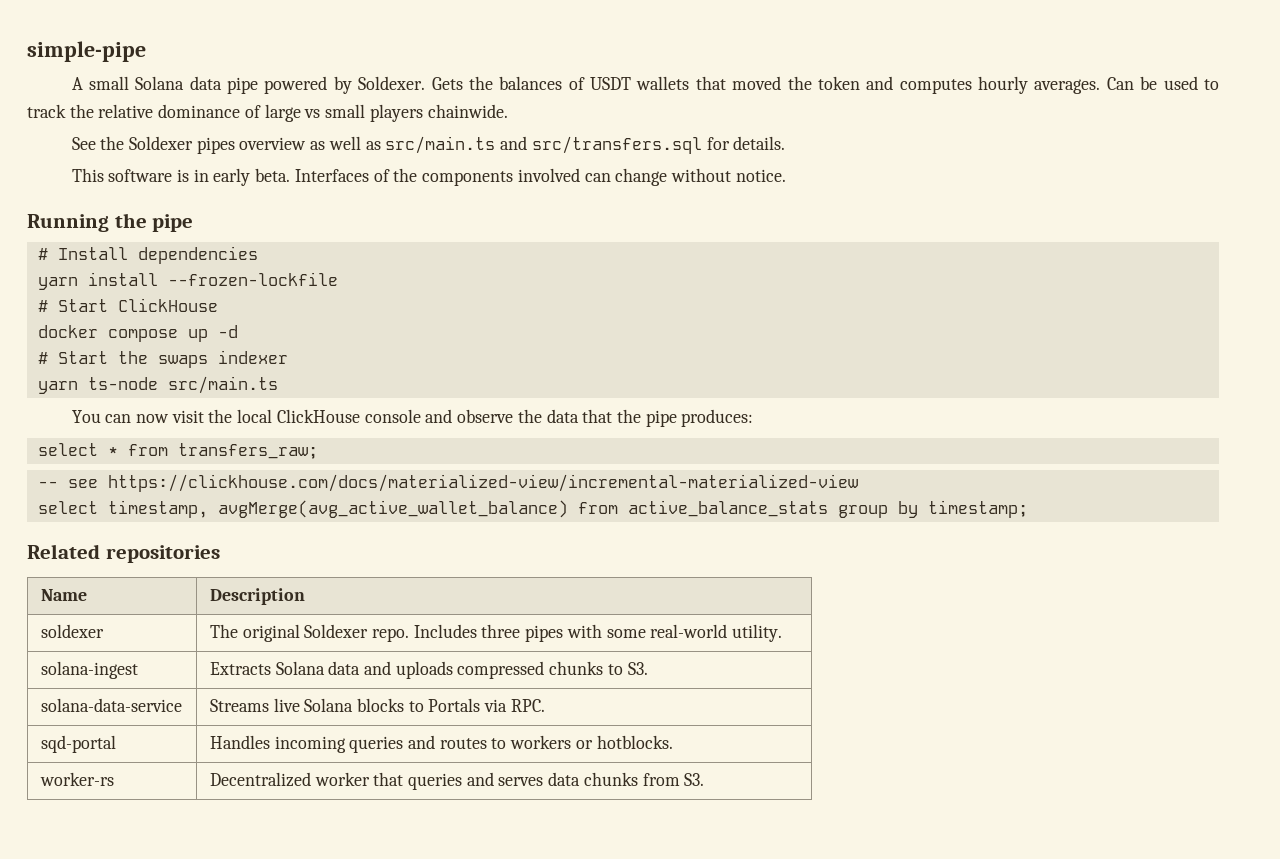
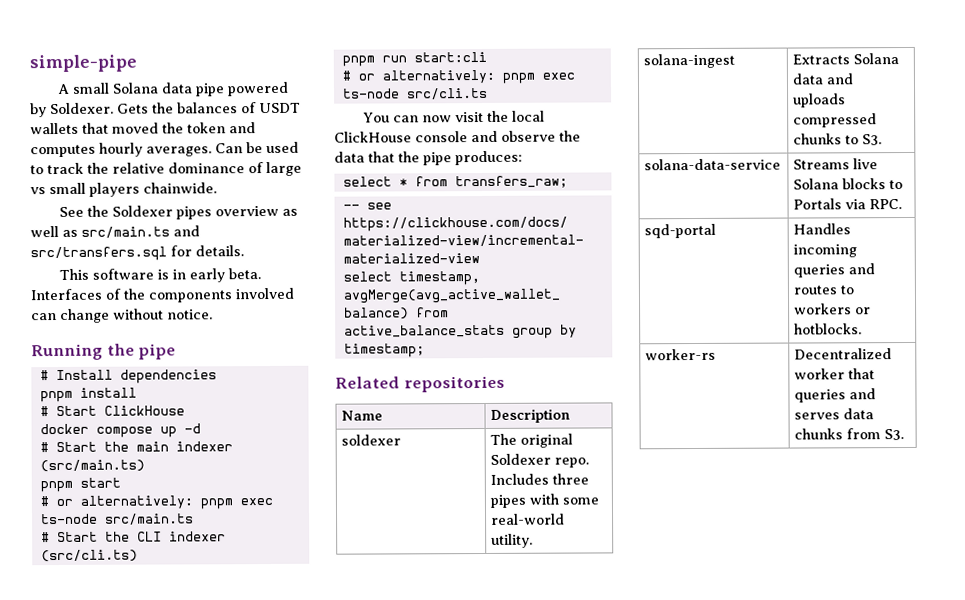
[37,277,78,290] yarn -> [39,390,73,403] pnpm
[167,272,338,286] --frozen-lockfile -> (137, 392) none
[157,350,288,368] [37,376,278,394] swaps indexer // yarn ts-node src/main.ts -> [135,441,233,452] [39,459,145,473] [39,477,121,493] [39,495,273,510] [40,513,194,525] [40,531,226,543] [40,549,138,563] [341,51,487,67] [341,69,575,84] [342,87,488,100] main indexer (src/main.ts) // pnpm start // # or alternatively: pnpm exec ts-node src/main.ts // # Start the CLI indexer (src/cli.ts) // pnpm run start:cli // # or alternatively: pnpm exec ts-node src/cli.ts

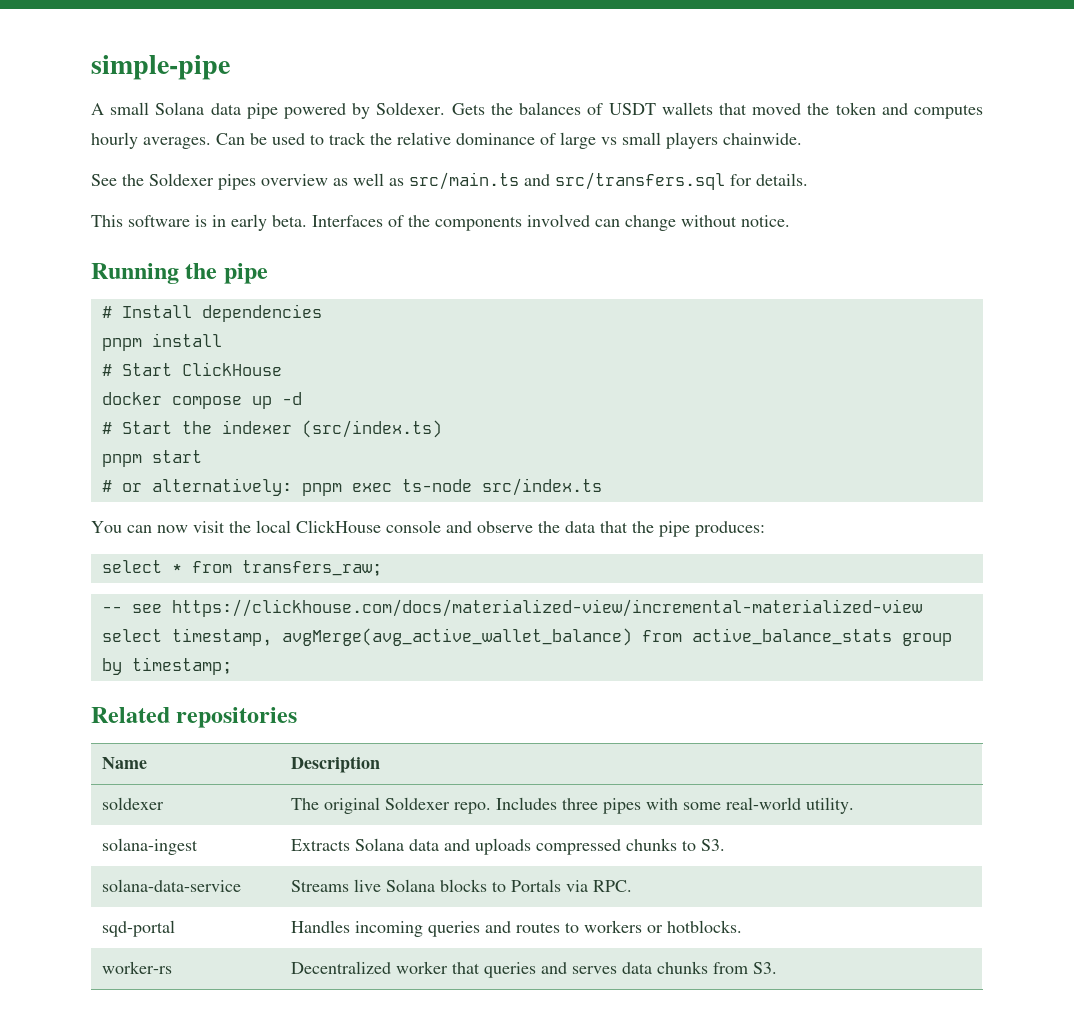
[135,441,233,452] [39,459,145,473] main indexer (src/main.ts) -> [221,420,442,438] indexer (src/index.ts)
[104,513,194,525] [40,531,226,543] [40,549,138,563] [341,51,487,67] [341,69,575,84] [342,87,488,100] src/main.ts // # Start the CLI indexer (src/cli.ts) // pnpm run start:cli // # or alternatively: pnpm exec ts-node src/cli.ts -> [481,478,602,496] src/index.ts

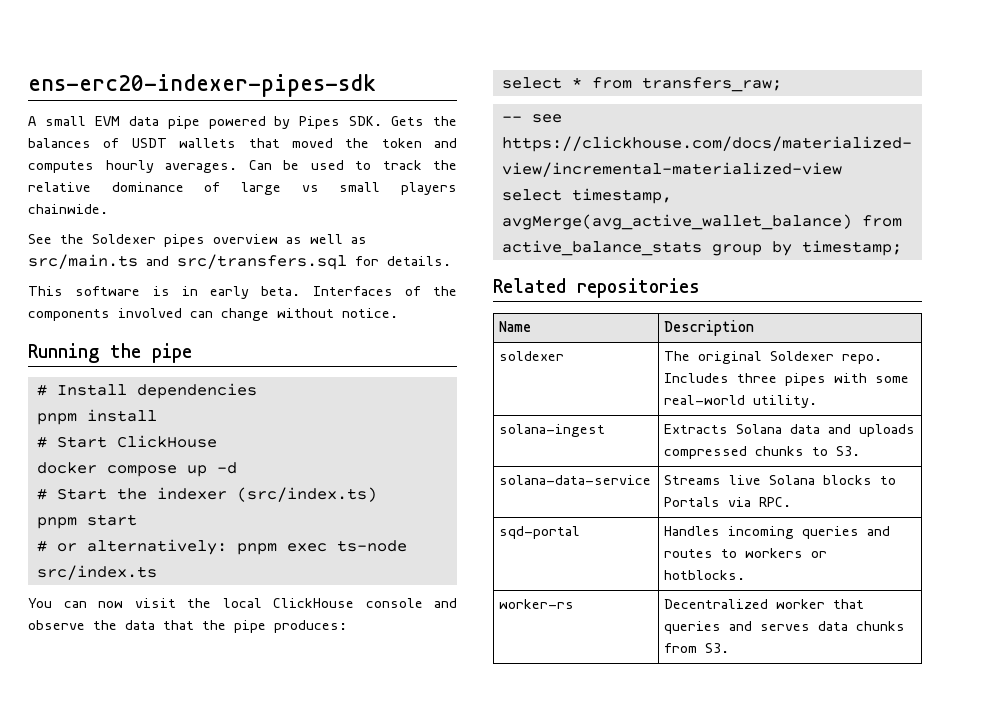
[91,55,230,80] simple-pipe -> [28,74,376,97] ens-erc20-indexer-pipes-sdk
[155,102,205,115] Solana -> [94,116,120,126] EVM
[376,102,446,115] Soldexer. -> [299,116,383,129] Pipes SDK.

